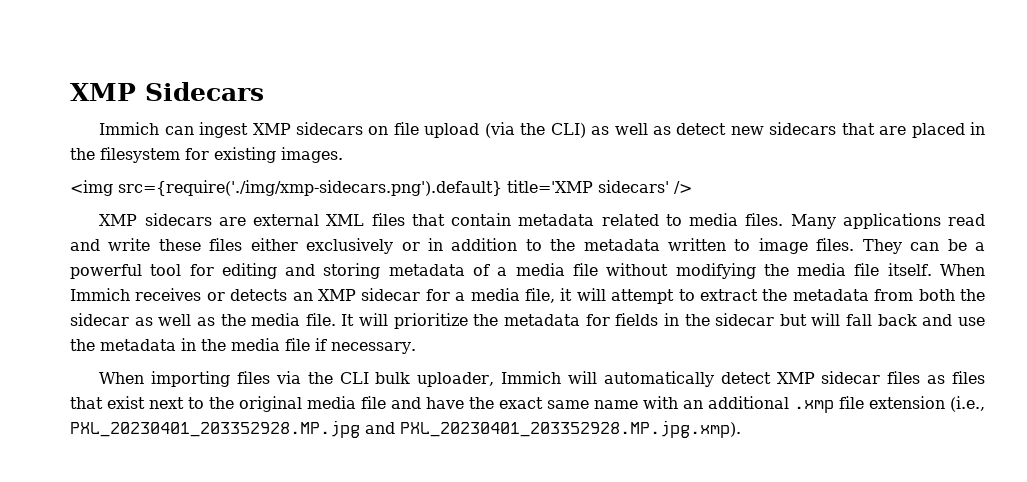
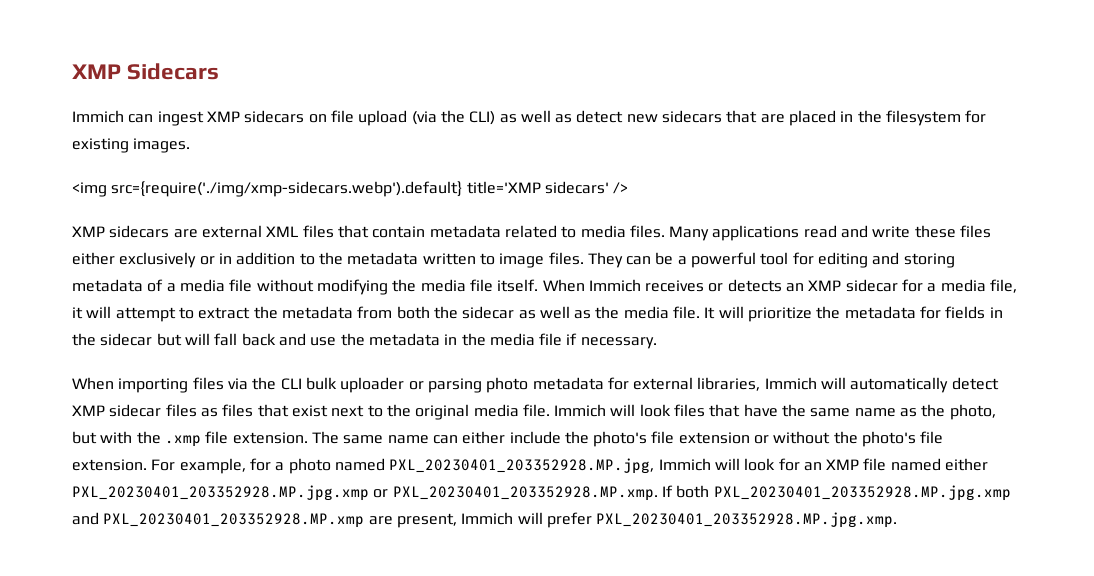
[118,180,502,196] src={require('./img/xmp-sidecars.png').default} -> [111,181,463,197] src={require('./img/xmp-sidecars.webp').default}
[417,372,495,387] uploader, -> [340,377,761,393] uploader or parsing photo metadata for external libraries,
[361,396,421,409] file and -> [522,404,741,417] file. Immich will look files that
[499,396,985,413] [70,420,741,438] exact same name with an additional .xmp file extension (i.e., PXL_20230401_203352928.MP.jpg and PXL_20230401_203352928.MP.jpg.xmp). -> [810,404,996,420] [72,431,944,447] [72,458,989,474] [72,485,1011,501] [72,512,898,528] same name as the photo, but with the .xmp file extension. The same name can either include the photo's file extension or without the photo's file extension. For example, for a photo named PXL_20230401_203352928.MP.jpg, Immich will look for an XMP file named either PXL_20230401_203352928.MP.jpg.xmp or PXL_20230401_203352928.MP.xmp. If both PXL_20230401_203352928.MP.jpg.xmp and PXL_20230401_203352928.MP.xmp are present, Immich will prefer PXL_20230401_203352928.MP.jpg.xmp.

